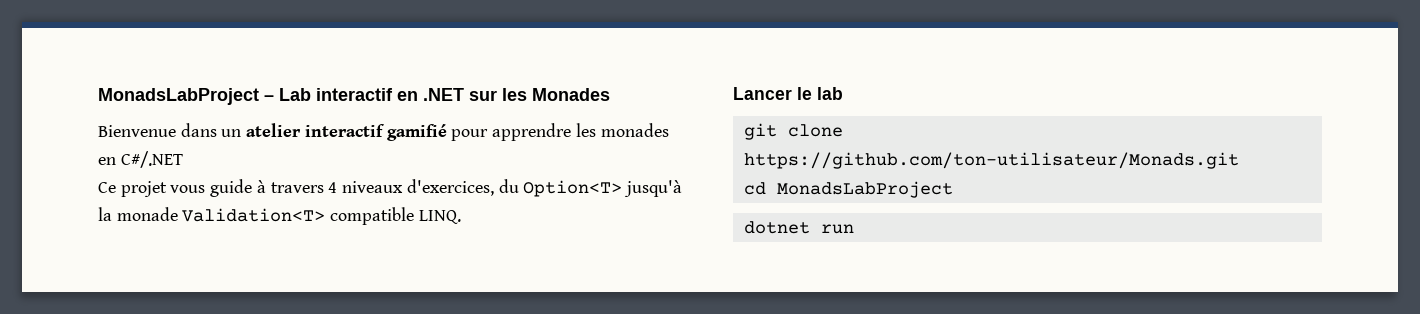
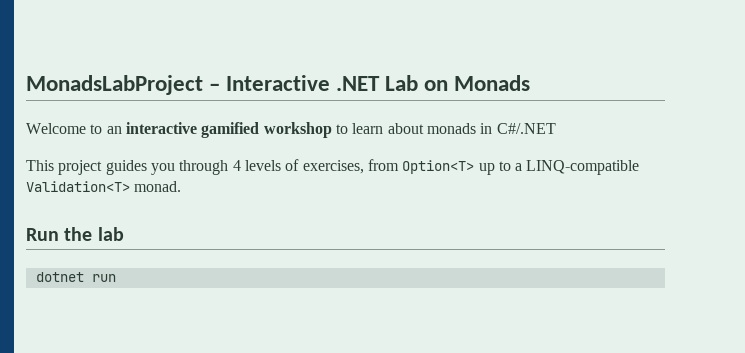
[279,88,610,101] [98,123,669,141] [98,151,183,168] [98,179,682,197] [98,207,461,225] [733,87,843,100] [743,123,843,140] [743,152,1239,169] [743,181,953,198] Lab interactif en .NET sur les Monades // Bienvenue dans un atelier interactif gamifié pour apprendre les monades en C#/.NET // Ce projet vous guide à travers 4 niveaux d'exercices, du Option<T> jusqu'à la monade Validation<T> compatible LINQ. // Lancer le lab // git clone https://github.com/ton-utilisateur/Monads.git // cd MonadsLabProject -> [226,75,531,91] [26,122,556,138] [26,159,640,175] [26,181,182,192] [26,227,124,241] Interactive .NET Lab on Monads // Welcome to an interactive gamified workshop to learn about monads in C#/.NET // This project guides you through 4 levels of exercises, from Option<T> up to a LINQ-compatible Validation<T> monad. // Run the lab

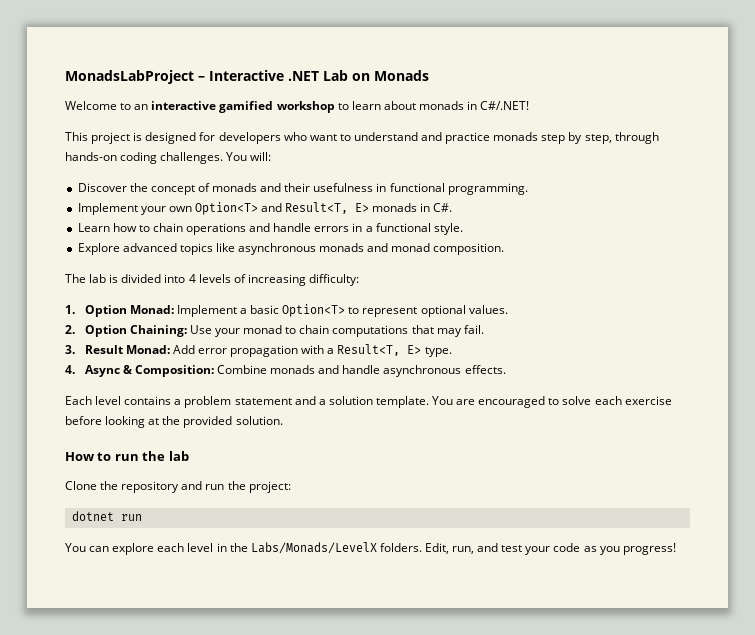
[496,123,556,134] C#/.NET -> [480,101,530,110] C#/.NET!
[105,159,640,175] [26,181,182,192] [26,227,124,241] [35,272,116,282] guides you through 4 levels of exercises, from Option<T> up to a LINQ-compatible Validation<T> monad. // Run the lab // dotnet run -> [133,132,659,144] [65,152,272,164] [77,183,528,195] [77,202,453,215] [77,223,463,235] [77,243,505,255] [65,274,359,286] [65,304,508,317] [65,325,484,337] [65,344,452,357] [65,365,506,377] [65,396,672,408] [65,416,283,428] [65,451,189,461] [65,481,291,493] [71,511,142,521] [65,542,676,555] is designed for developers who want to understand and practice monads step by step, through hands-on coding challenges. You will: // Discover the concept of monads and their usefulness in functional programming. // Implement your own Option<T> and Result<T, E> monads in C#. // Learn how to chain operations and handle errors in a functional style. // Explore advanced topics like asynchronous monads and monad composition. // The lab is divided into 4 levels of increasing difficulty: // 1. Option Monad: Implement a basic Option<T> to represent optional values. // 2. Option Chaining: Use your monad to chain computations that may fail. // 3. Result Monad: Add error propagation with a Result<T, E> type. // 4. Async & Composition: Combine monads and handle asynchronous effects. // Each level contains a problem statement and a solution template. You are encouraged to solve each exercise before looking at the provided solution. // How to run the lab // Clone the repository and run the project: // dotnet run // You can explore each level in the Labs/Monads/LevelX folders. Edit, run, and test your code as you progress!

